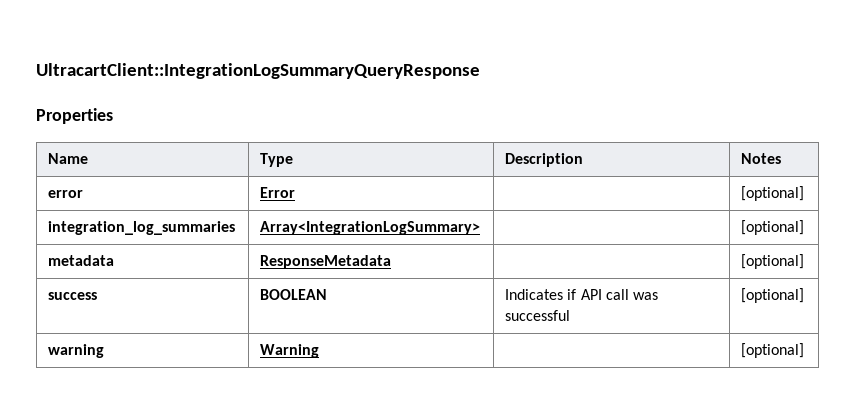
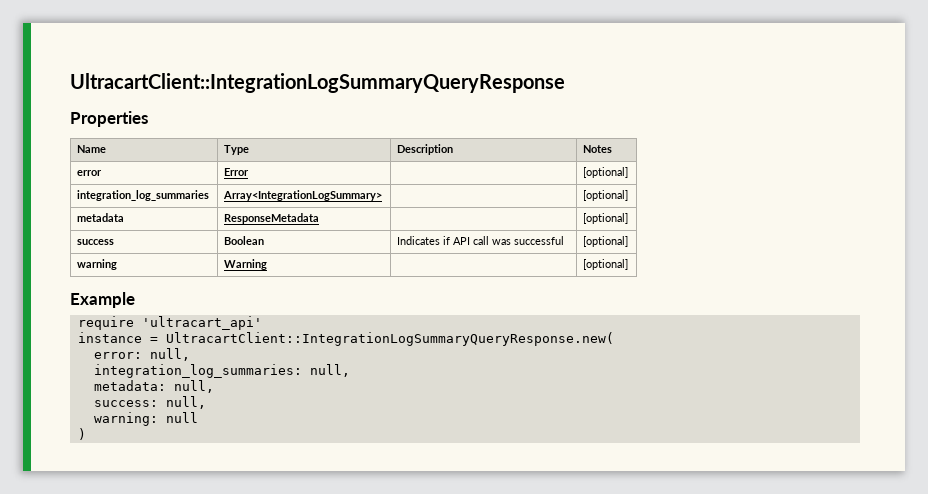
[260,289,328,300] BOOLEAN -> [224,236,265,245] Boolean
(805, 350) none -> [70,292,135,308] [77,316,262,330] [77,332,614,346] [93,348,190,361] [93,364,350,378] [93,380,214,393] [93,396,206,409] [93,412,198,426] [77,428,86,440] // Example // require 'ultracart_api' // instance = UltracartClient::IntegrationLogSummaryQueryResponse.new( // error: null, // integration_log_summaries: null, // metadata: null, // success: null, // warning: null // )

